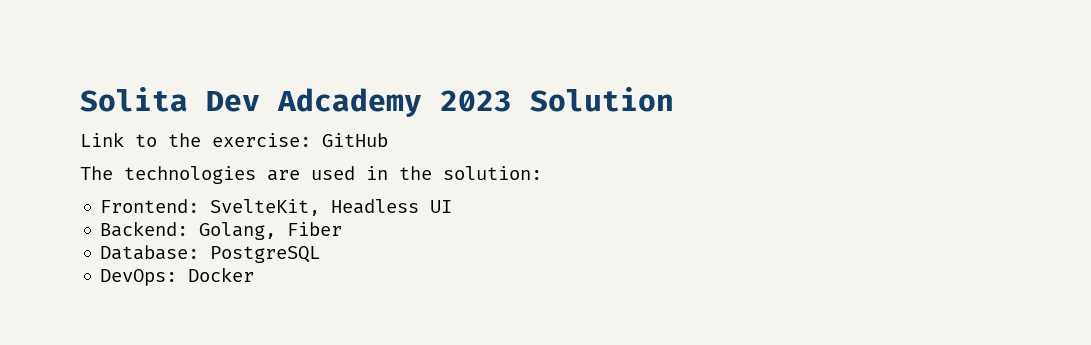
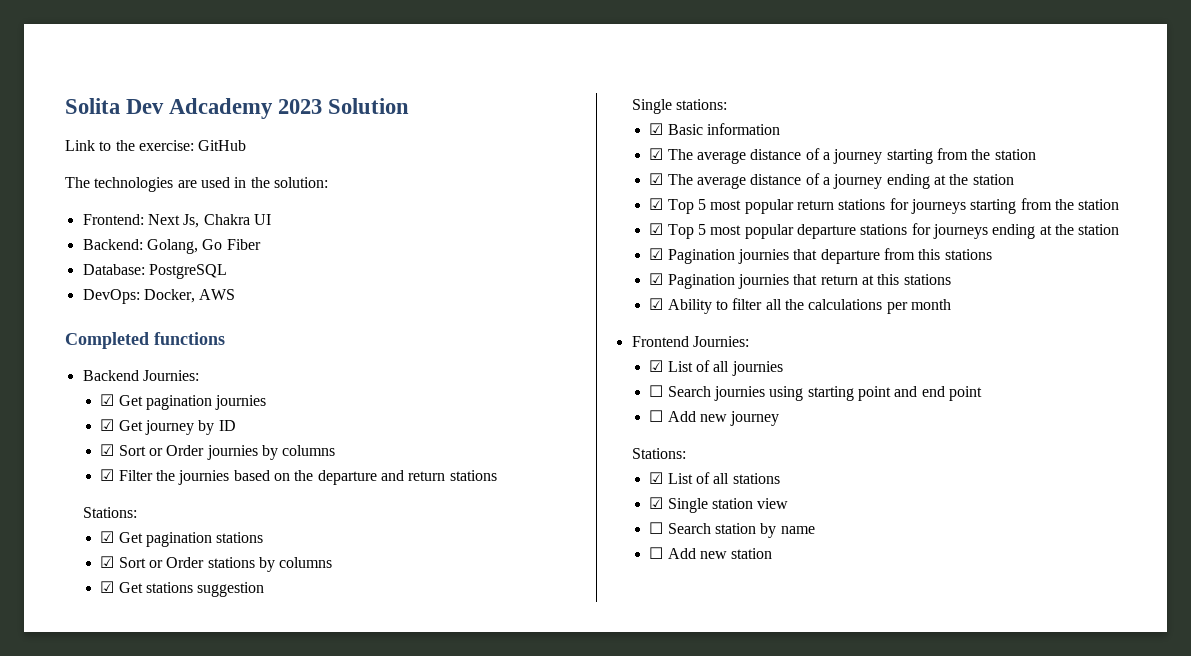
[210,199,420,216] SvelteKit, Headless -> [147,214,250,228] Next Js, Chakra
(277, 231) none -> [202,239,223,250] Go
[188,267,255,282] Docker -> [143,289,236,303] [65,332,225,349] [82,370,199,381] [100,394,267,410] [100,419,236,435] [100,444,336,460] [100,469,497,485] [82,507,137,518] [100,531,264,547] [100,556,333,572] [100,581,265,597] [631,99,728,114] [649,123,781,135] [649,148,1036,164] [649,173,1014,189] [649,198,1120,214] [649,223,1120,239] [649,248,992,264] [649,273,951,289] [649,298,952,314] [631,336,749,347] [649,360,783,376] [649,385,983,401] [649,410,780,426] [631,448,686,459] [649,472,780,484] [649,497,789,513] [649,522,815,538] [649,547,773,559] Docker, AWS // Completed functions // Backend Journies: // ☑ Get pagination journies // ☑ Get journey by ID // ☑ Sort or Order journies by columns // ☑ Filter the journies based on the departure and return stations // Stations: // ☑ Get pagination stations // ☑ Sort or Order stations by columns // ☑ Get stations suggestion // Single stations: // ☑ Basic information // ☑ The average distance of a journey starting from the station // ☑ The average distance of a journey ending at the station // ☑ Top 5 most popular return stations for journeys starting from the station // ☑ Top 5 most popular departure stations for journeys ending at the station // ☑ Pagination journies that departure from this stations // ☑ Pagination journies that return at this stations // ☑ Ability to filter all the calculations per month // Frontend Journies: // ☑ List of all journies // ☐ Search journies using starting point and end point // ☐ Add new journey // Stations: // ☑ List of all stations // ☑ Single station view // ☐ Search station by name // ☐ Add new station

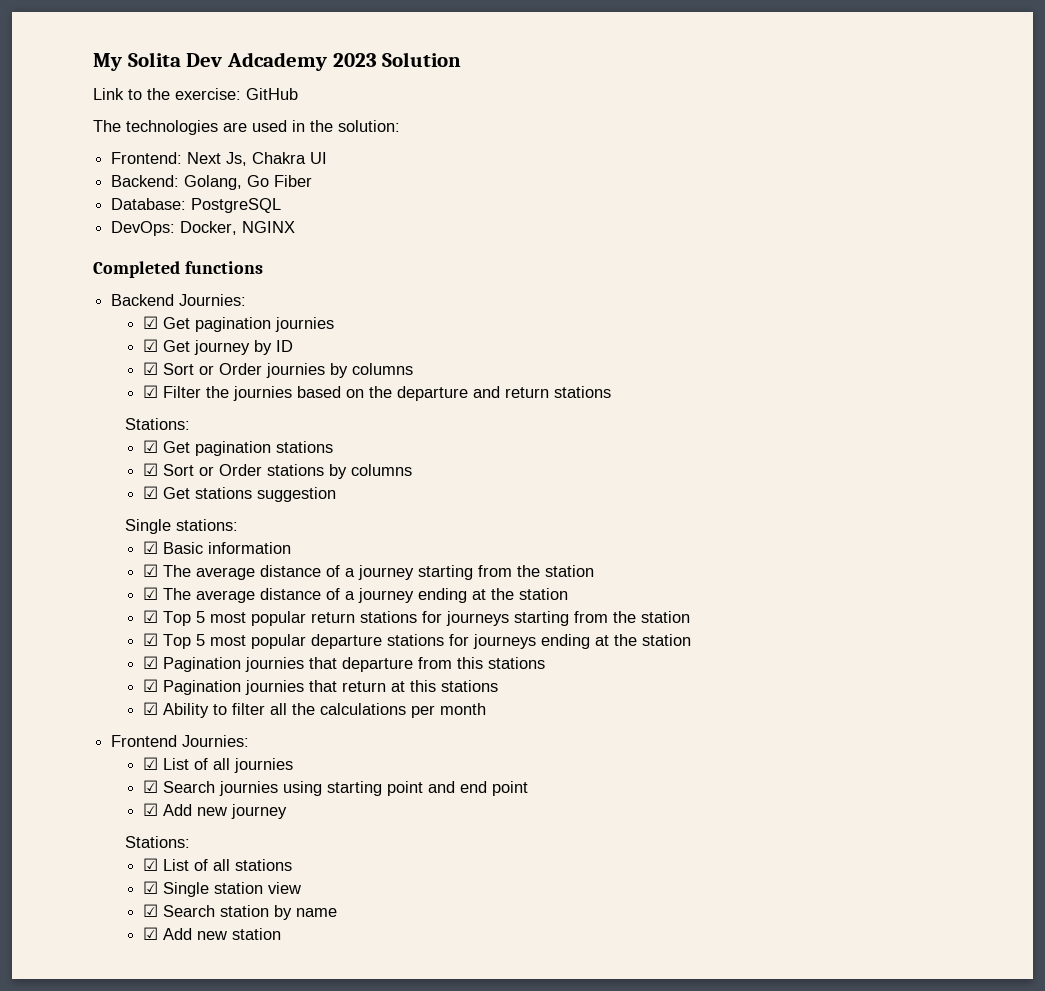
(65, 106) none -> [93,53,122,71] My
[199,289,236,300] AWS -> [242,221,296,233] NGINX
[649,385,664,397] ☐ -> [142,780,158,793] ☑
[649,410,664,422] ☐ -> [142,803,158,816] ☑
[649,522,664,534] ☐ -> [142,904,158,917] ☑
[649,547,664,559] ☐ -> [142,927,158,940] ☑

